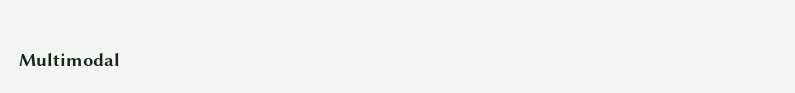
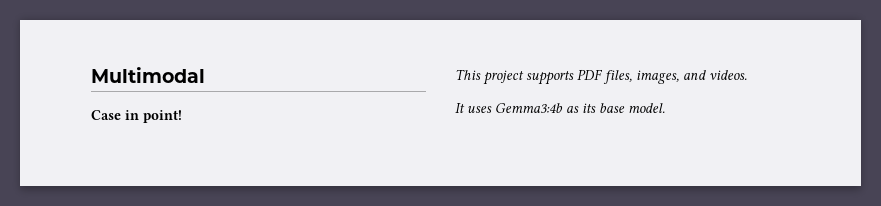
(120, 59) none -> [91,110,182,123] [455,69,747,85] [455,103,665,113] // Case in point! // This project supports PDF files, images, and videos. // It uses Gemma3:4b as its base model.

